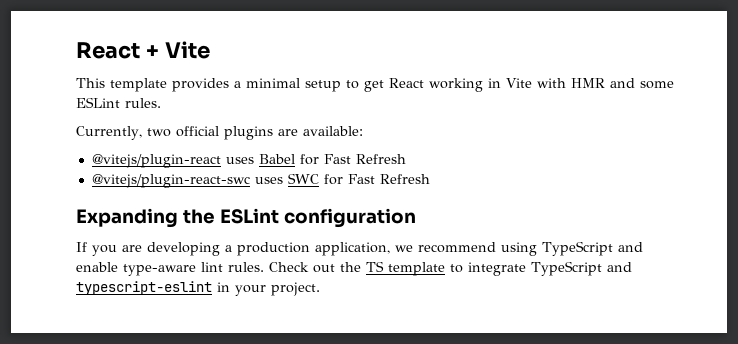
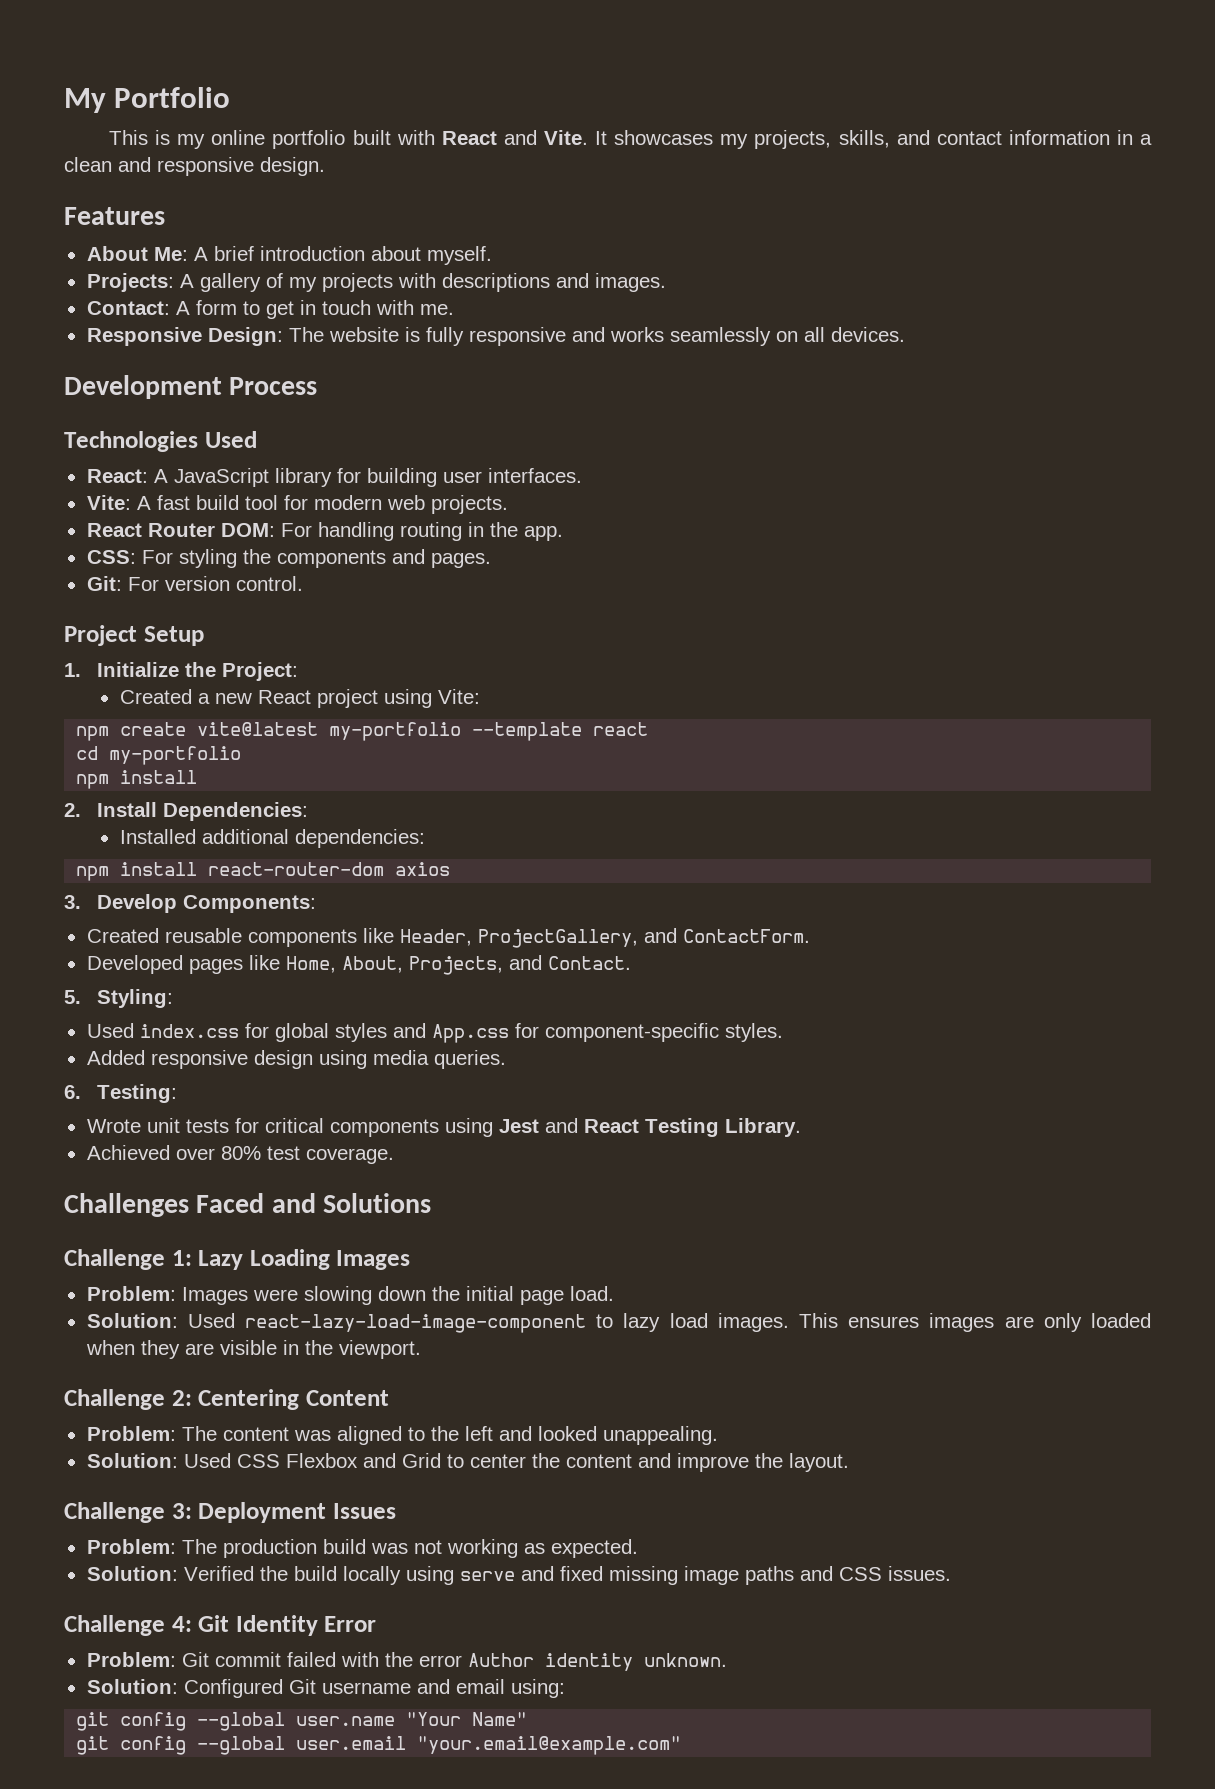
[76,41,210,59] [76,78,674,92] [76,97,161,108] [76,126,363,140] [91,154,406,168] [91,173,430,188] [76,208,416,228] [76,241,643,256] [76,261,632,276] [76,281,320,296] React + Vite // This template provides a minimal setup to get React working in Vite with HMR and some ESLint rules. // Currently, two official plugins are available: // @vitejs/plugin-react uses Babel for Fast Refresh // @vitejs/plugin-react-swc uses SWC for Fast Refresh // Expanding the ESLint configuration // If you are developing a production application, we recommend using TypeScript and enable type-aware lint rules. Check out the TS template to integrate TypeScript and typescript-eslint in your project. -> [64,87,231,113] [109,130,1152,149] [64,157,325,176] [64,207,165,225] [86,246,492,265] [86,273,666,292] [86,300,454,319] [86,327,905,346] [64,375,318,399] [64,431,257,452] [86,468,582,487] [86,495,508,514] [86,522,563,541] [86,549,491,568] [86,576,303,591] [64,625,204,646] [64,662,299,681] [119,689,480,708] [76,722,649,741] [76,746,242,765] [76,770,198,789] [64,802,309,821] [119,829,425,848] [76,862,451,881] [64,894,317,913] [86,928,810,948] [86,955,631,975] [64,989,174,1008] [86,1023,783,1043] [86,1050,506,1069] [64,1084,178,1103] [86,1118,801,1137] [86,1145,394,1164] [64,1193,432,1217] [64,1249,411,1270] [86,1286,614,1305] [86,1313,1151,1333] [85,1340,421,1359] [64,1389,389,1410] [86,1426,718,1445] [86,1453,849,1472] [64,1502,396,1523] [86,1539,638,1558] [86,1566,951,1585] [64,1615,377,1636] [86,1652,727,1671] [86,1679,565,1698] [76,1712,528,1731] [76,1736,682,1755] My Portfolio // This is my online portfolio built with React and Vite. It showcases my projects, skills, and contact information in a clean and responsive design. // Features // About Me: A brief introduction about myself. // Projects: A gallery of my projects with descriptions and images. // Contact: A form to get in touch with me. // Responsive Design: The website is fully responsive and works seamlessly on all devices. // Development Process // Technologies Used // React: A JavaScript library for building user interfaces. // Vite: A fast build tool for modern web projects. // React Router DOM: For handling routing in the app. // CSS: For styling the components and pages. // Git: For version control. // Project Setup // 1. Initialize the Project: // Created a new React project using Vite: // npm create vite@latest my-portfolio --template react // cd my-portfolio // npm install // 2. Install Dependencies: // Installed additional dependencies: // npm install react-router-dom axios // 3. Develop Components: // Created reusable components like Header, ProjectGallery, and ContactForm. // Developed pages like Home, About, Projects, and Contact. // 5. Styling: // Used index.css for global styles and App.css for component-specific styles. // Added responsive design using media queries. // 6. Testing: // Wrote unit tests for critical components using Jest and React Testing Library. // Achieved over 80% test coverage. // Challenges Faced and Solutions // Challenge 1: Lazy Loading Images // Problem: Images were slowing down the initial page load. // Solution: Used react-lazy-load-image-component to lazy load images. This ensures images are only loaded when they are visible in the viewport. // Challenge 2: Centering Content // Problem: The content was aligned to the left and looked unappealing. // Solution: Used CSS Flexbox and Grid to center the content and improve the layout. // Challenge 3: Deployment Issues // Problem: The production build was not working as expected. // Solution: Verified the build locally using serve and fixed missing image paths and CSS issues. // Challenge 4: Git Identity Error // Problem: Git commit failed with the error Author identity unknown. // Solution: Configured Git username and email using: // git config --global user.name "Your Name" // git config --global user.email "your.email@example.com"

